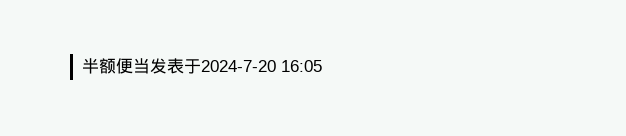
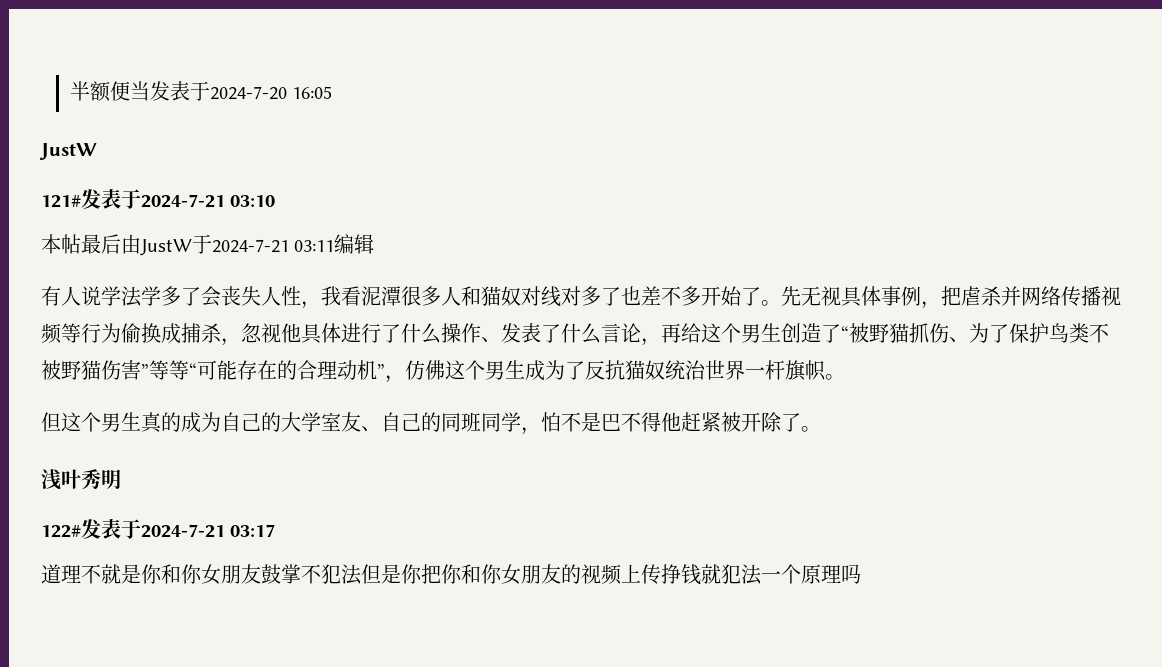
(323, 66) none -> [39,143,97,160] [41,189,276,209] [41,234,375,256] [41,286,1121,309] [41,323,1109,346] [41,360,845,383] [41,412,821,435] [41,469,121,490] [41,519,276,539] [41,564,861,585] // JustW // 121#发表于2024-7-21 03:10 // 本帖最后由JustW于2024-7-21 03:11编辑 // 有人说学法学多了会丧失人性，我看泥潭很多人和猫奴对线对多了也差不多开始了。先无视具体事例，把虐杀并网络传播视频等行为偷换成捕杀，忽视他具体进行了什么操作、发表了什么言论，再给这个男生创造了“被野猫抓伤、为了保护鸟类不被野猫伤害”等等“可能存在的合理动机”，仿佛这个男生成为了反抗猫奴统治世界一杆旗帜。 // 但这个男生真的成为自己的大学室友、自己的同班同学，怕不是巴不得他赶紧被开除了。 // 浅叶秀明 // 122#发表于2024-7-21 03:17 // 道理不就是你和你女朋友鼓掌不犯法但是你把你和你女朋友的视频上传挣钱就犯法一个原理吗

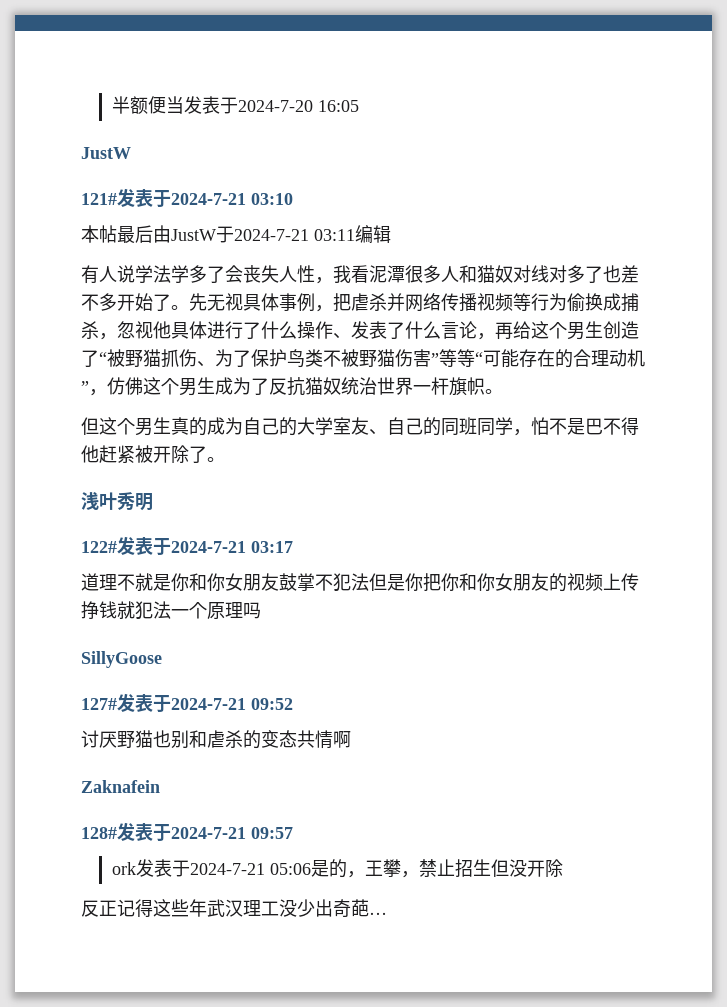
(861, 574) none -> [81,651,162,668] [81,693,293,712] [81,730,351,749] [81,780,160,793] [81,822,293,841] [111,859,563,878] [81,899,387,917] // SillyGoose // 127#发表于2024-7-21 09:52 // 讨厌野猫也别和虐杀的变态共情啊 // Zaknafein // 128#发表于2024-7-21 09:57 // ork发表于2024-7-21 05:06是的，王攀，禁止招生但没开除 // 反正记得这些年武汉理工没少出奇葩…

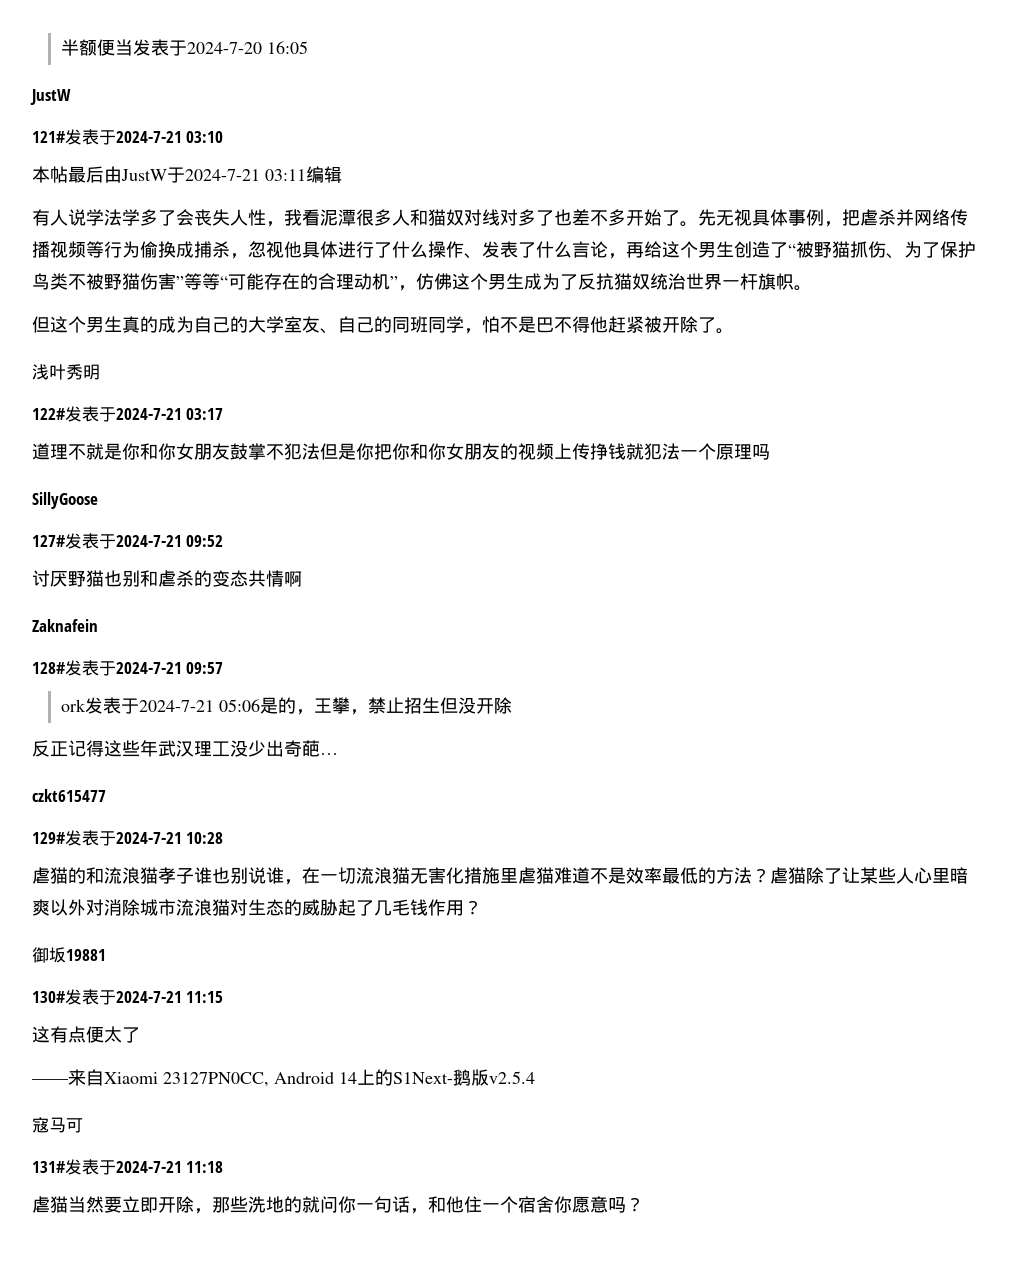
(387, 913) none -> [32,789,106,802] [32,830,224,846] [32,867,968,885] [32,899,482,916] [32,947,106,963] [32,989,224,1005] [32,1026,140,1043] [32,1069,535,1087] [32,1117,83,1133] [32,1159,224,1175] [32,1196,644,1214] // czkt615477 // 129#发表于2024-7-21 10:28 // 虐猫的和流浪猫孝子谁也别说谁，在一切流浪猫无害化措施里虐猫难道不是效率最低的方法？虐猫除了让某些人心里暗爽以外对消除城市流浪猫对生态的威胁起了几毛钱作用？ // 御坂19881 // 130#发表于2024-7-21 11:15 // 这有点便太了 // ——来自Xiaomi 23127PN0CC, Android 14上的S1Next-鹅版v2.5.4 // 寇马可 // 131#发表于2024-7-21 11:18 // 虐猫当然要立即开除，那些洗地的就问你一句话，和他住一个宿舍你愿意吗？

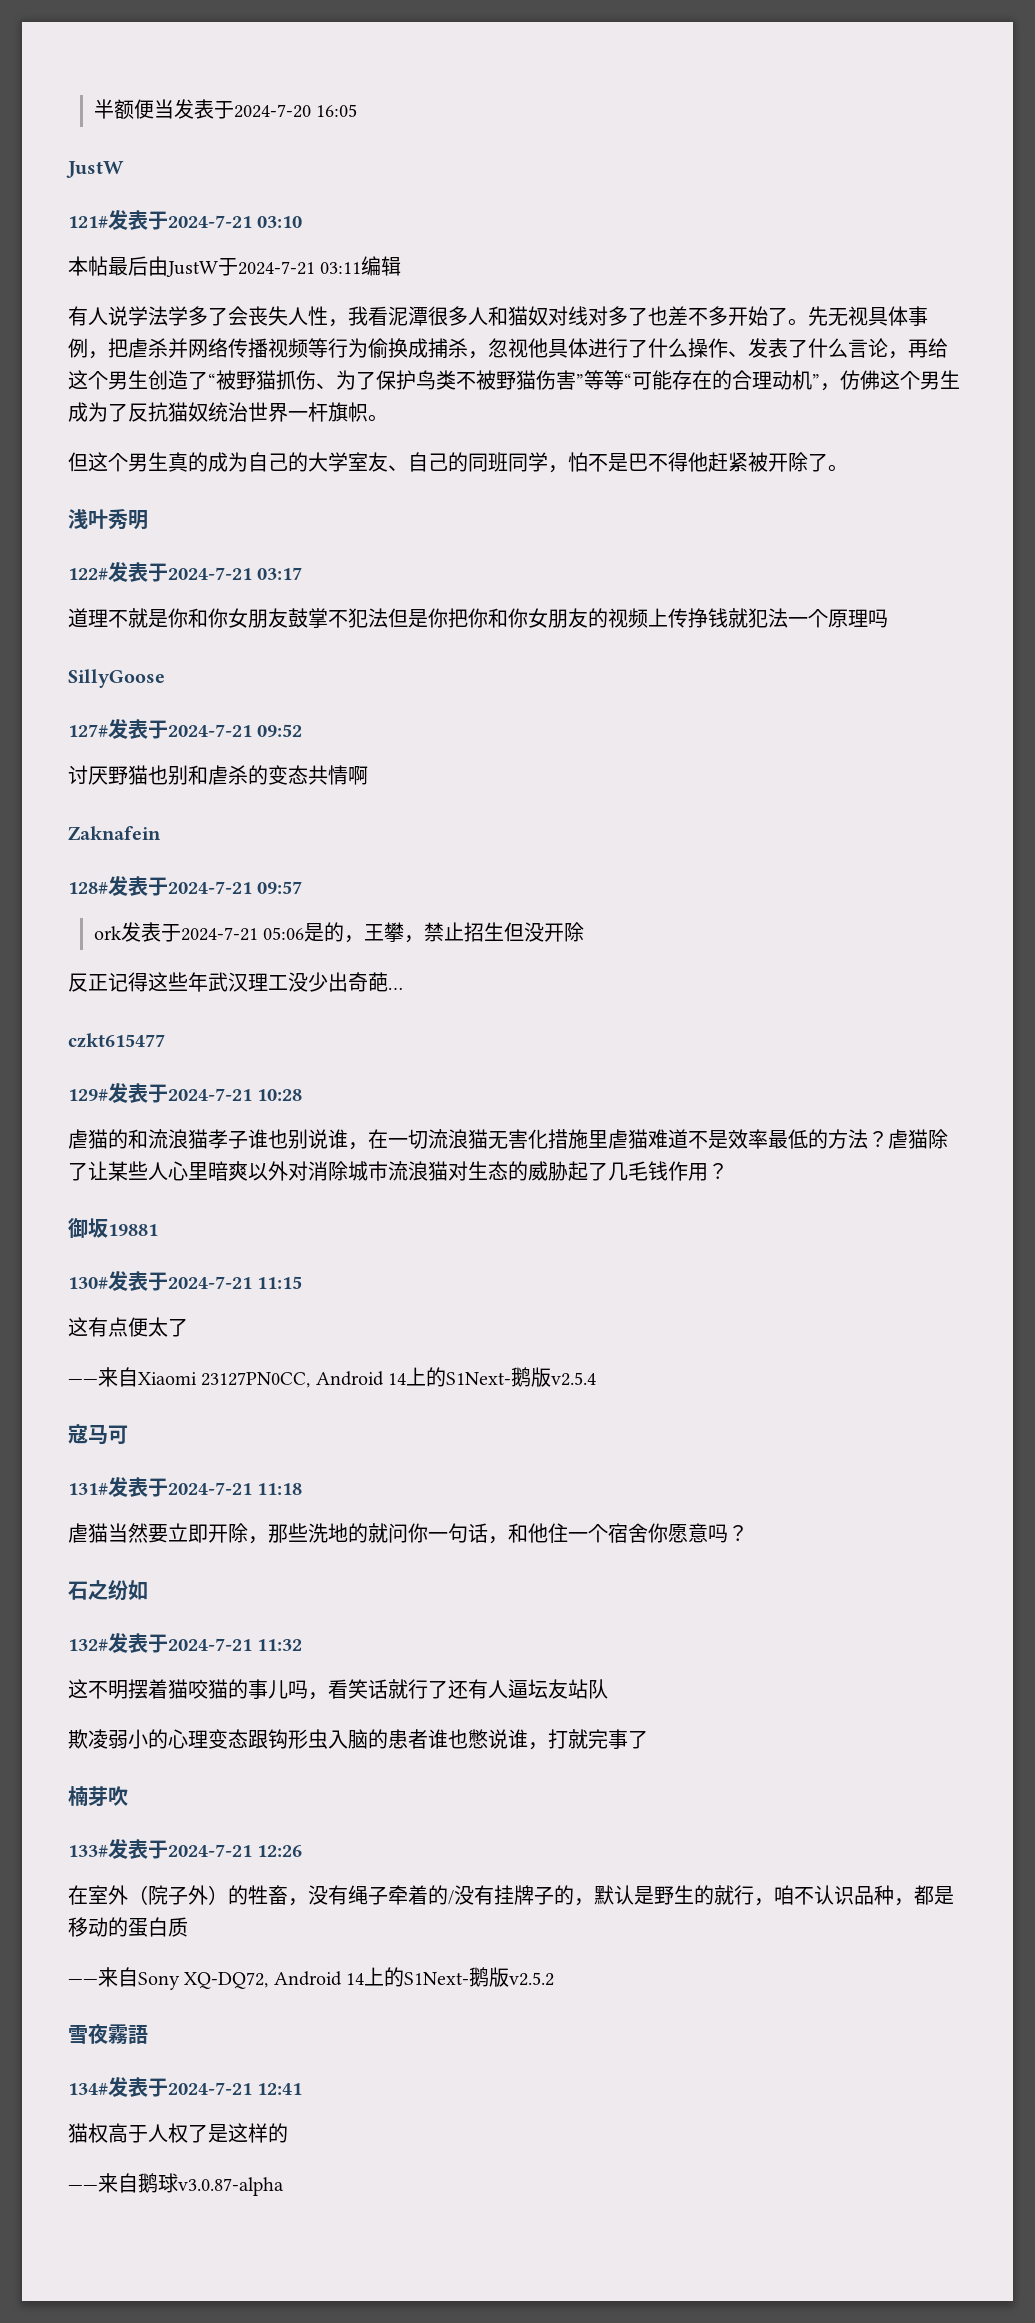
(644, 1204) none -> [68,1580,148,1601] [68,1633,303,1653] [68,1679,608,1700] [68,1729,648,1750] [68,1786,128,1806] [68,1839,303,1859] [68,1885,954,1906] [68,1917,188,1937] [68,1967,555,1990] [68,2024,148,2045] [68,2077,303,2097] [68,2123,288,2143] [68,2173,284,2196] // 石之纷如 // 132#发表于2024-7-21 11:32 // 这不明摆着猫咬猫的事儿吗，看笑话就行了还有人逼坛友站队 // 欺凌弱小的心理变态跟钩形虫入脑的患者谁也憋说谁，打就完事了 // 楠芽吹 // 133#发表于2024-7-21 12:26 // 在室外（院子外）的牲畜，没有绳子牵着的/没有挂牌子的，默认是野生的就行，咱不认识品种，都是移动的蛋白质 // ——来自Sony XQ-DQ72, Android 14上的S1Next-鹅版v2.5.2 // 雪夜霧語 // 134#发表于2024-7-21 12:41 // 猫权高于人权了是这样的 // ——来自鹅球v3.0.87-alpha

